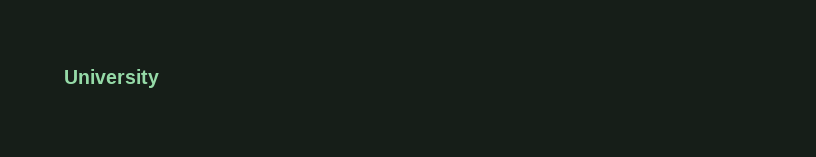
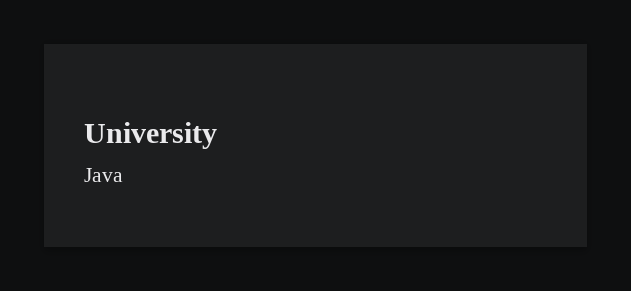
(159, 78) none -> [84,168,123,182] // Java

